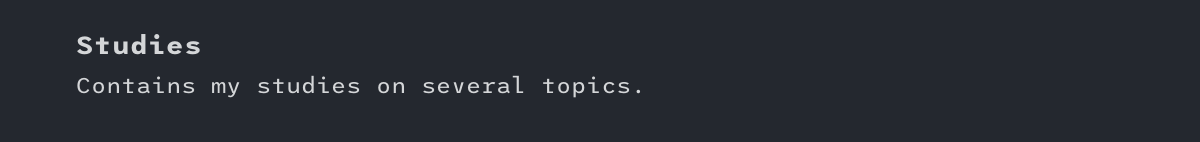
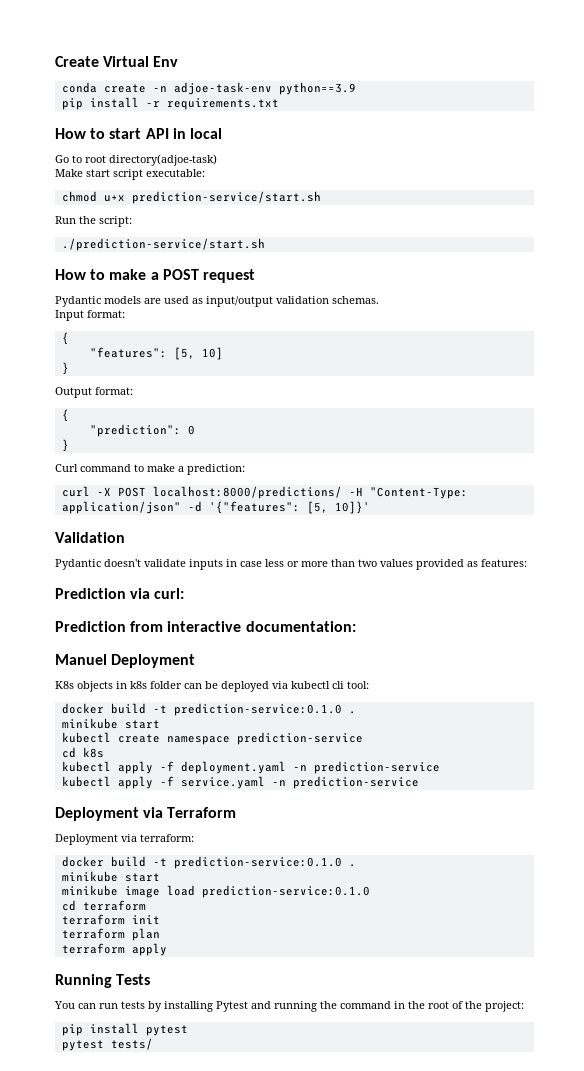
[76,34,202,55] [76,75,646,98] Studies // Contains my studies on several topics. -> [55,56,179,67] [61,82,356,95] [61,97,279,110] [55,128,222,139] [55,154,217,166] [55,169,205,180] [61,191,321,204] [55,216,132,227] [61,238,265,251] [55,269,255,283] [55,296,379,307] [55,310,125,321] [61,332,69,345] [89,347,223,360] [61,362,69,375] [55,387,133,398] [61,409,69,422] [89,424,195,437] [61,439,69,452] [55,464,245,475] [61,486,468,499] [61,501,370,514] [55,532,125,543] [55,559,527,570] [55,588,185,599] [55,621,356,632] [55,654,196,668] [55,681,369,692] [61,703,356,716] [61,718,160,729] [61,732,363,745] [61,747,104,758] [61,761,440,774] [61,776,419,789] [55,807,237,821] [55,834,194,845] [61,856,356,869] [61,871,160,882] [61,885,370,898] [61,900,146,911] [61,914,160,925] [61,928,160,941] [61,943,167,956] [55,974,151,988] [54,1001,524,1012] [61,1023,188,1036] [61,1038,153,1051] Create Virtual Env // conda create -n adjoe-task-env python==3.9 // pip install -r requirements.txt // How to start API in local // Go to root directory(adjoe-task) // Make start script executable: // chmod u+x prediction-service/start.sh // Run the script: // ./prediction-service/start.sh // How to make a POST request // Pydantic models are used as input/output validation schemas. // Input format: // { // "features": [5, 10] // } // Output format: // { // "prediction": 0 // } // Curl command to make a prediction: // curl -X POST localhost:8000/predictions/ -H "Content-Type: application/json" -d '{"features": [5, 10]}' // Validation // Pydantic doesn't validate inputs in case less or more than two values provided as features: // Prediction via curl: // Prediction from interactive documentation: // Manuel Deployment // K8s objects in k8s folder can be deployed via kubectl cli tool: // docker build -t prediction-service:0.1.0 . // minikube start // kubectl create namespace prediction-service // cd k8s // kubectl apply -f deployment.yaml -n prediction-service // kubectl apply -f service.yaml -n prediction-service // Deployment via Terraform // Deployment via terraform: // docker build -t prediction-service:0.1.0 . // minikube start // minikube image load prediction-service:0.1.0 // cd terraform // terraform init // terraform plan // terraform apply // Running Tests // You can run tests by installing Pytest and running the command in the root of the project: // pip install pytest // pytest tests/

